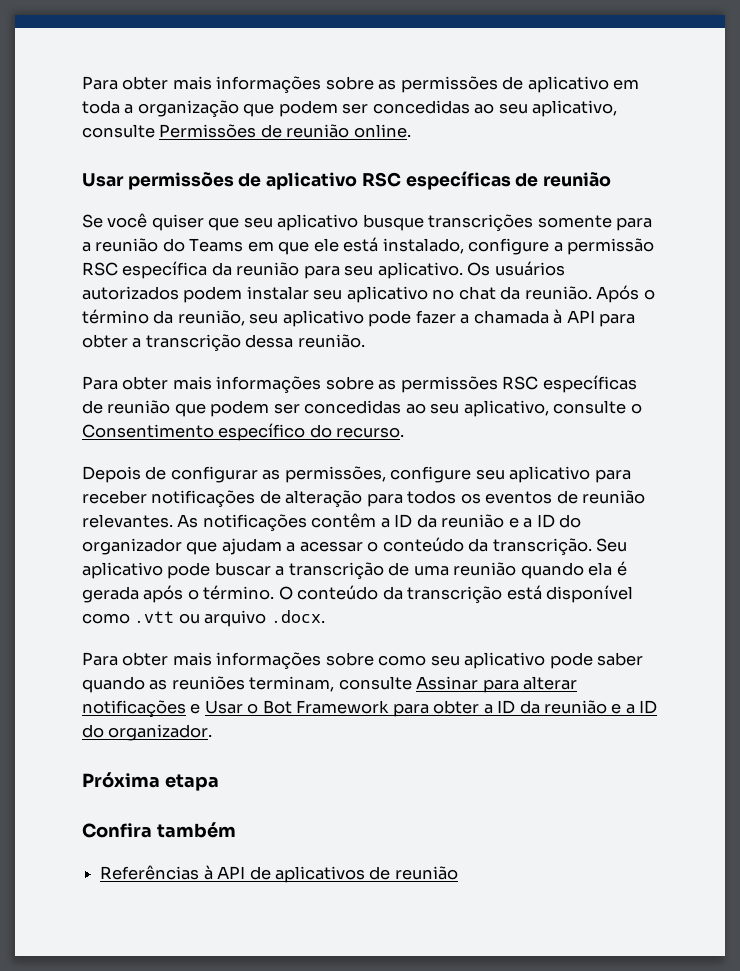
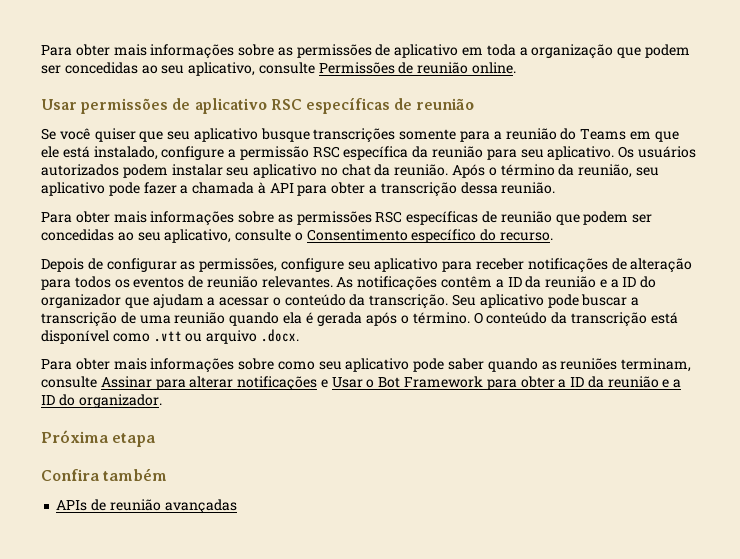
[100,865,458,883] Referências à API de aplicativos de reunião -> [56,499,237,514] APIs de reunião avançadas

